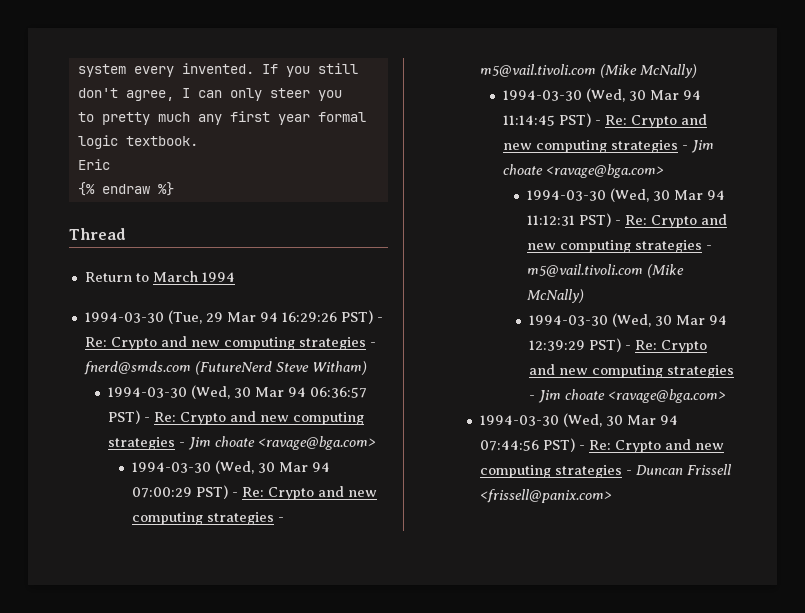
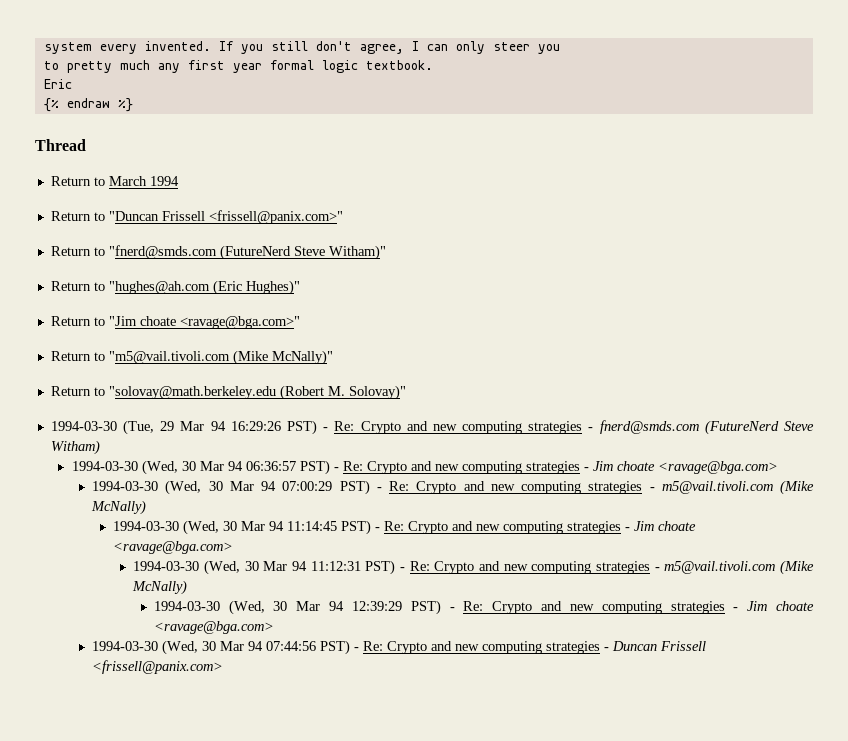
(235, 277) none -> [50,210,343,224] [50,245,386,260] [50,280,300,295] [50,316,300,329] [50,350,333,365] [50,385,406,400] // Return to "Duncan Frissell <frissell@panix.com>" // Return to "fnerd@smds.com (FutureNerd Steve Witham)" // Return to "hughes@ah.com (Eric Hughes)" // Return to "Jim choate <ravage@bga.com>" // Return to "m5@vail.tivoli.com (Mike McNally)" // Return to "solovay@math.berkeley.edu (Robert M. Solovay)"

